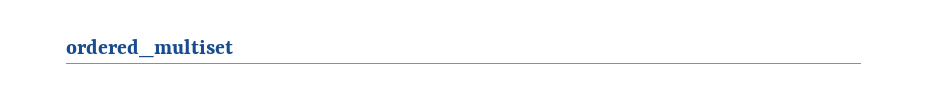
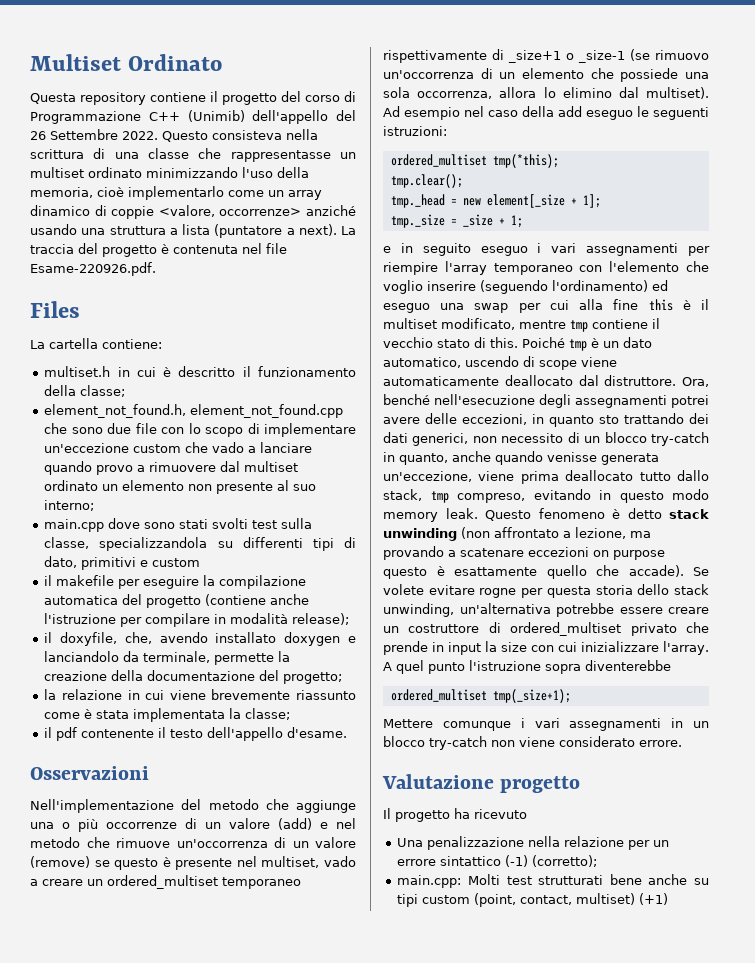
[66,39,233,58] ordered_multiset -> [30,54,223,71] [30,91,356,105] [30,110,356,124] [30,129,318,142] [30,148,356,162] [30,167,309,178] [30,186,322,200] [30,205,356,219] [30,224,356,238] [30,243,287,257] [30,262,156,276] [30,301,80,318] [30,338,162,349] [44,366,356,377] [44,385,126,397] [44,404,344,418] [44,423,356,437] [44,442,313,453] [44,461,299,475] [44,480,317,494] [44,500,95,511] [44,518,313,532] [44,537,356,551] [44,556,201,570] [44,575,307,589] [44,594,310,608] [44,613,350,627] [44,632,356,646] [44,651,291,665] [44,670,343,684] [44,689,356,700] [44,708,291,722] [44,727,348,741] [30,766,149,780] [30,799,356,813] [30,818,356,832] [30,837,356,848] [30,856,356,870] [30,875,301,889] [383,49,709,63] [383,68,709,82] [383,87,709,99] [383,106,709,120] [383,126,447,136] [390,154,559,168] [390,174,463,188] [390,194,601,208] [390,214,523,228] [383,243,710,256] [383,261,709,275] [383,280,668,294] [383,299,709,313] [383,318,660,332] [383,337,652,351] [383,356,617,370] [383,375,709,387] [383,394,709,408] [383,413,709,427] [383,432,709,446] [383,451,659,465] [383,470,709,484] [383,489,709,503] [383,508,709,522] [383,527,651,541] [383,546,665,560] [383,565,709,579] [383,584,709,598] [383,603,709,617] [383,622,709,636] [383,641,710,655] [383,660,671,674] [390,689,571,703] [383,718,709,731] [383,736,682,750] [382,774,581,793] [383,808,527,822] [397,836,670,850] [397,855,598,867] [397,874,709,888] [397,893,669,907] Multiset Ordinato // Questa repository contiene il progetto del corso di Programmazione C++ (Unimib) dell'appello del 26 Settembre 2022. Questo consisteva nella scrittura di una classe che rappresentasse un multiset ordinato minimizzando l'uso della memoria, cioè implementarlo come un array dinamico di coppie <valore, occorrenze> anziché usando una struttura a lista (puntatore a next). La traccia del progetto è contenuta nel file Esame-220926.pdf. // Files // La cartella contiene: // multiset.h in cui è descritto il funzionamento della classe; // element_not_found.h, element_not_found.cpp che sono due file con lo scopo di implementare un'eccezione custom che vado a lanciare quando provo a rimuovere dal multiset ordinato un elemento non presente al suo interno; // main.cpp dove sono stati svolti test sulla classe, specializzandola su differenti tipi di dato, primitivi e custom // il makefile per eseguire la compilazione automatica del progetto (contiene anche l'istruzione per compilare in modalità release); // il doxyfile, che, avendo installato doxygen e lanciandolo da terminale, permette la creazione della documentazione del progetto; // la relazione in cui viene brevemente riassunto come è stata implementata la classe; // il pdf contenente il testo dell'appello d'esame. // Osservazioni // Nell'implementazione del metodo che aggiunge una o più occorrenze di un valore (add) e nel metodo che rimuove un'occorrenza di un valore (remove) se questo è presente nel multiset, vado a creare un ordered_multiset temporaneo rispettivamente di _size+1 o _size-1 (se rimuovo un'occorrenza di un elemento che possiede una sola occorrenza, allora lo elimino dal multiset). Ad esempio nel caso della add eseguo le seguenti istruzioni: // ordered_multiset tmp(*this); // tmp.clear(); // tmp._head = new element[_size + 1]; // tmp._size = _size + 1; // e in seguito eseguo i vari assegnamenti per riempire l'array temporaneo con l'elemento che voglio inserire (seguendo l'ordinamento) ed eseguo una swap per cui alla fine this è il multiset modificato, mentre tmp contiene il vecchio stato di this. Poiché tmp è un dato automatico, uscendo di scope viene automaticamente deallocato dal distruttore. Ora, benché nell'esecuzione degli assegnamenti potrei avere delle eccezioni, in quanto sto trattando dei dati generici, non necessito di un blocco try-catch in quanto, anche quando venisse generata un'eccezione, viene prima deallocato tutto dallo stack, tmp compreso, evitando in questo modo memory leak. Questo fenomeno è detto stack unwinding (non affrontato a lezione, ma provando a scatenare eccezioni on purpose questo è esattamente quello che accade). Se volete evitare rogne per questa storia dello stack unwinding, un'alternativa potrebbe essere creare un costruttore di ordered_multiset privato che prende in input la size con cui inizializzare l'array. A quel punto l'istruzione sopra diventerebbe // ordered_multiset tmp(_size+1); // Mettere comunque i vari assegnamenti in un blocco try-catch non viene considerato errore. // Valutazione progetto // Il progetto ha ricevuto // Una penalizzazione nella relazione per un errore sintattico (-1) (corretto); // main.cpp: Molti test strutturati bene anche su tipi custom (point, contact, multiset) (+1)

